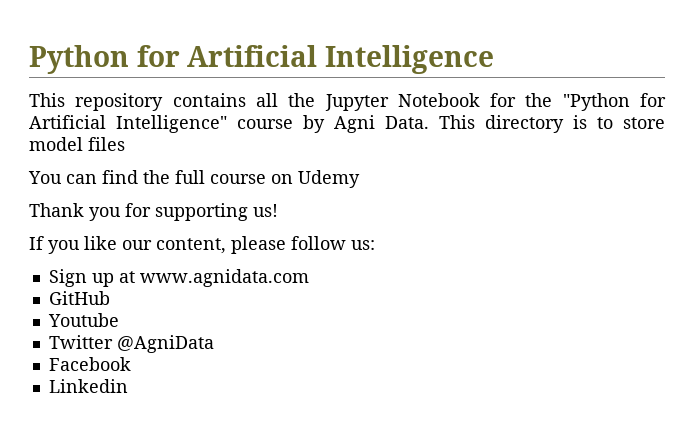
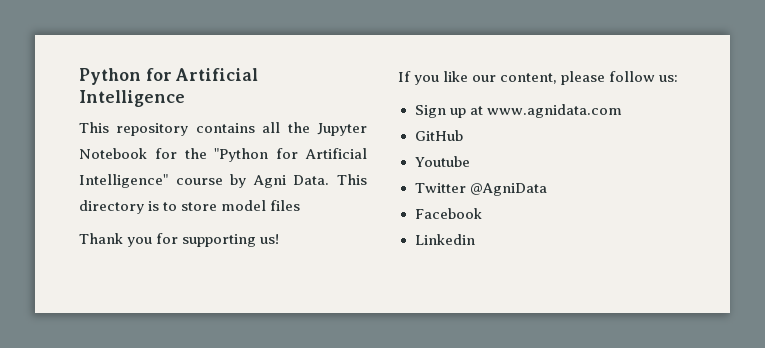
[28,170,360,188] // You can find the full course on Udemy -> (301, 205) none

